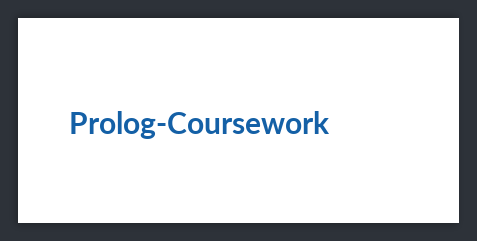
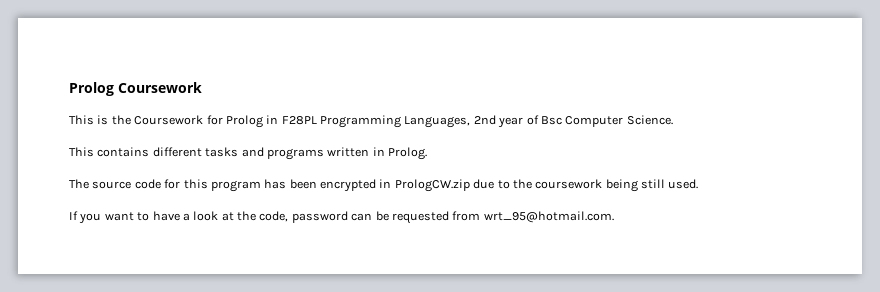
[69,111,330,139] Prolog-Coursework -> [69,82,202,96] [69,115,673,128] [69,147,427,160] [69,179,699,192] [69,211,614,224] Prolog Coursework // This is the Coursework for Prolog in F28PL Programming Languages, 2nd year of Bsc Computer Science. // This contains different tasks and programs written in Prolog. // The source code for this program has been encrypted in PrologCW.zip due to the coursework being still used. // If you want to have a look at the code, password can be requested from wrt_95@hotmail.com.

